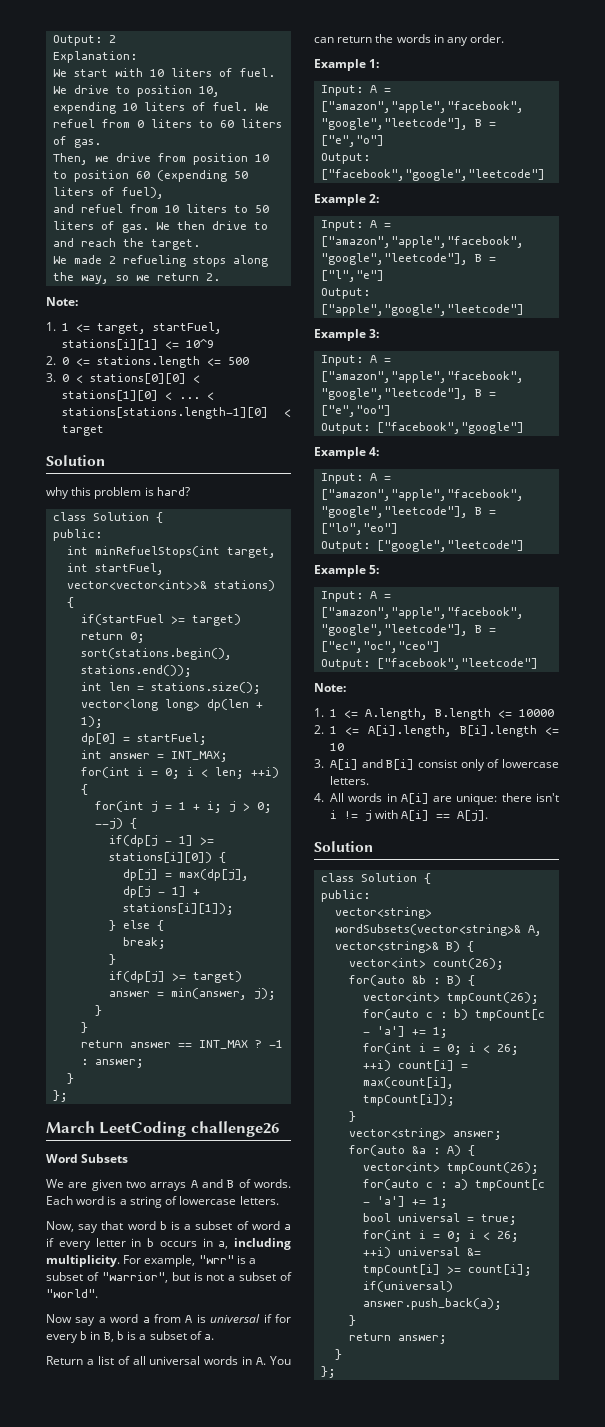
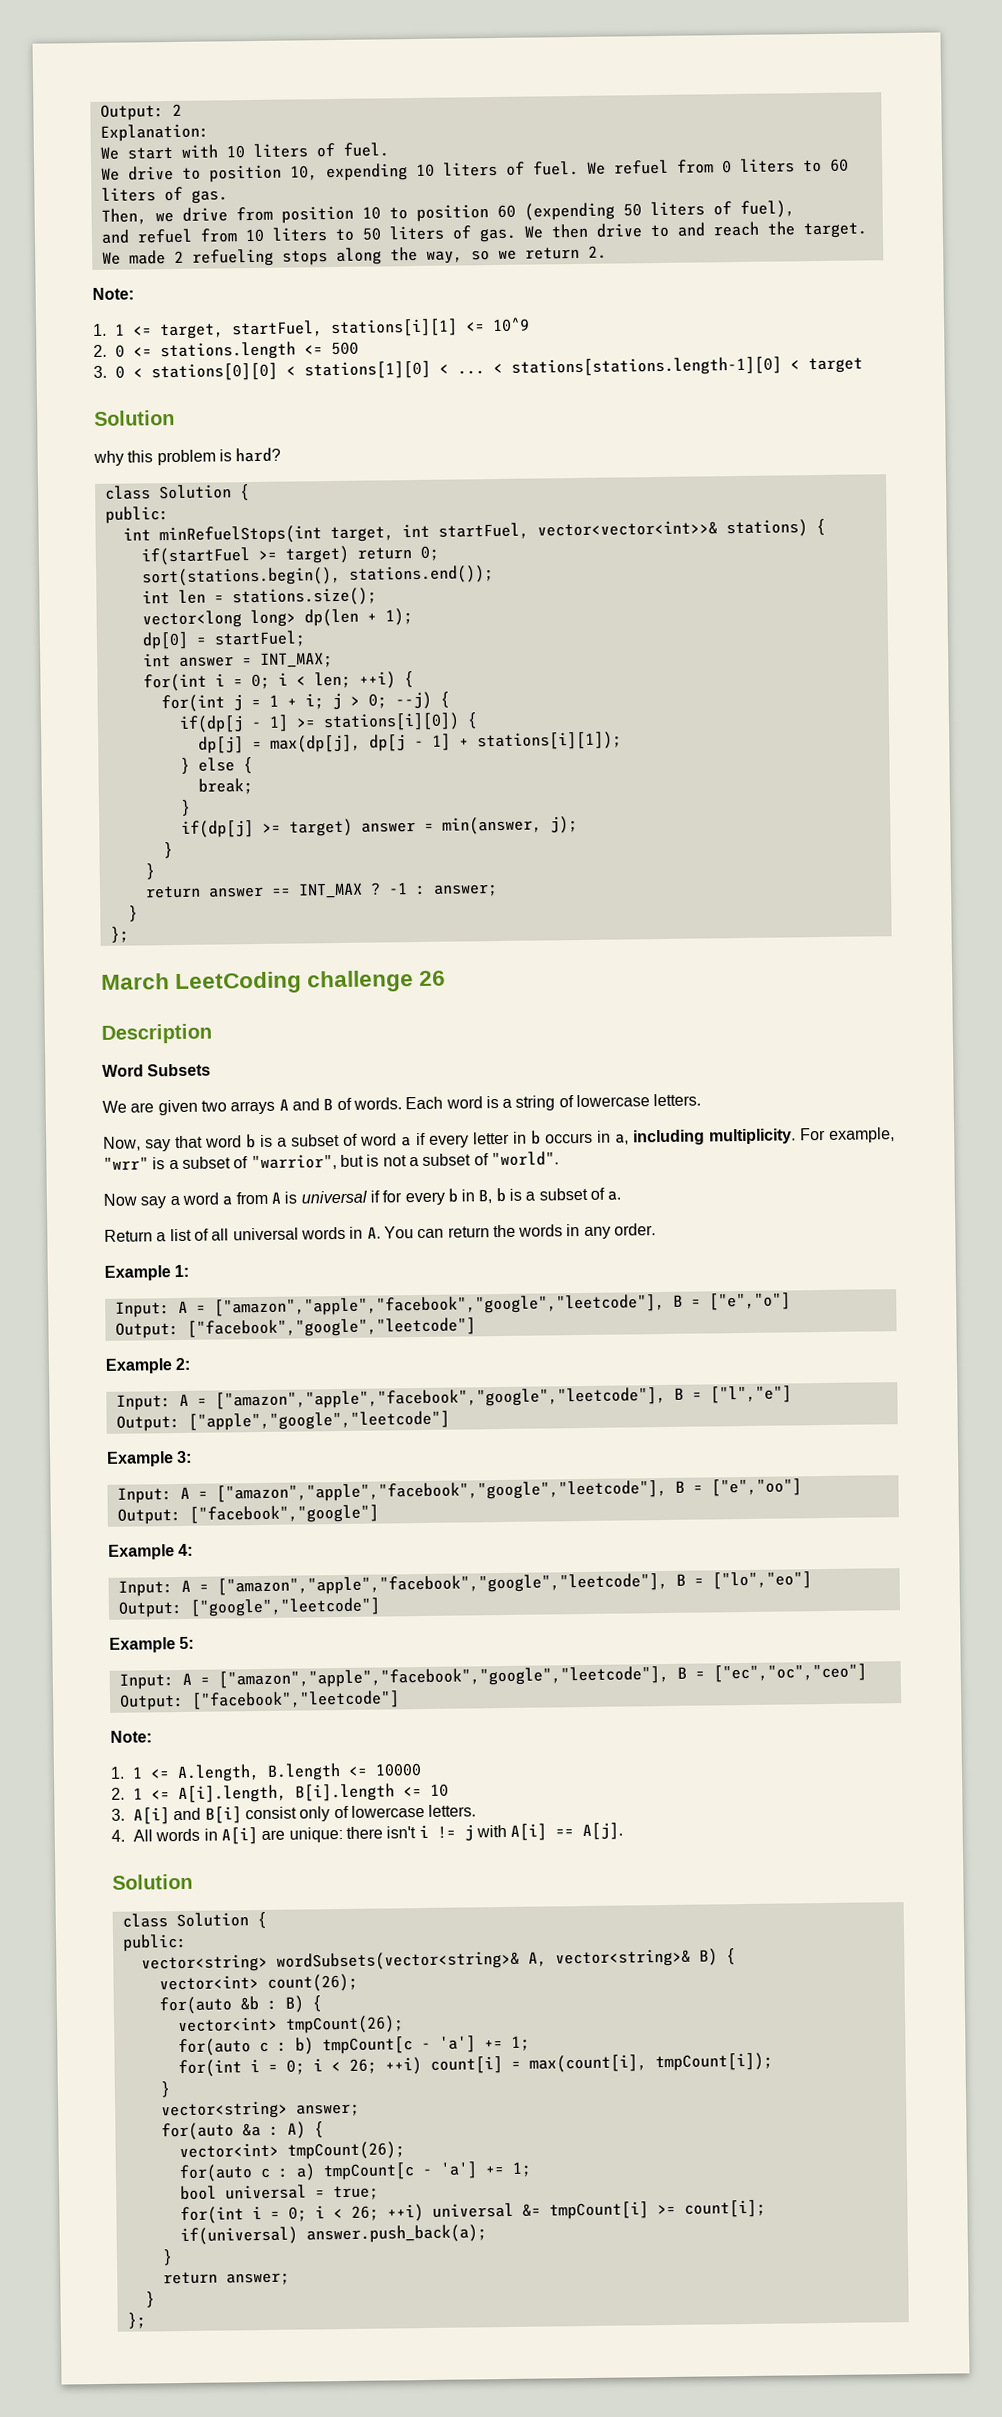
[190,1121,279,1137] challenge26 -> [307,970,447,993] [101,1023,212,1044] challenge 26 // Description

